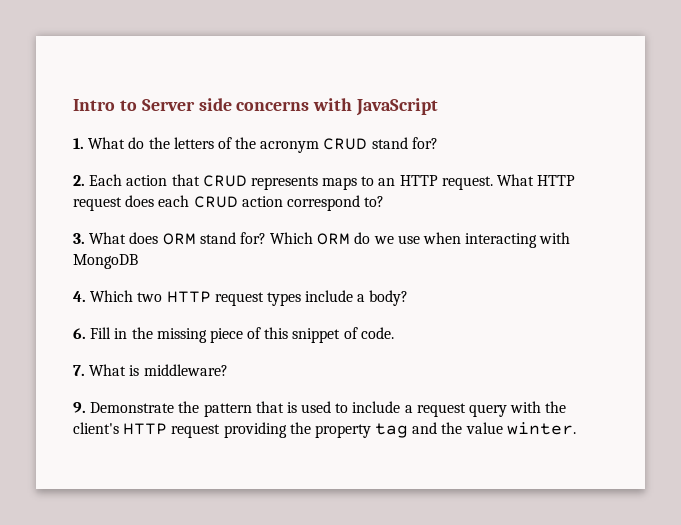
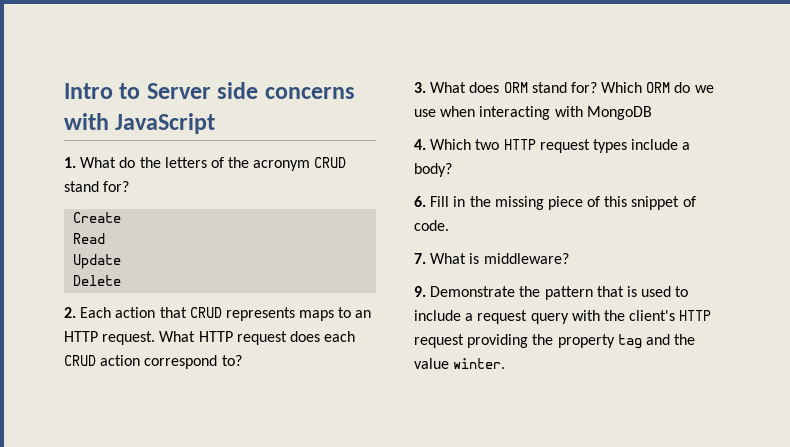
(438, 143) none -> [73,212,122,223] [73,233,106,244] [73,254,122,269] [73,275,122,286] // Create // Read // Update // Delete

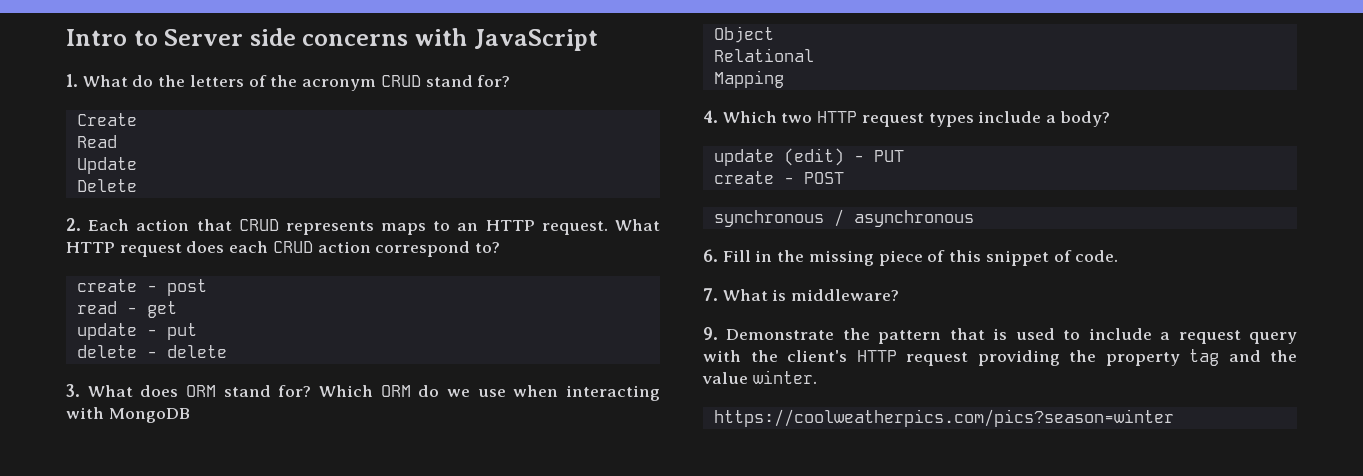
(242, 360) none -> [76,279,207,296] [76,301,177,318] [76,323,197,340] [76,345,227,358] // create - post // read - get // update - put // delete - delete
(652, 113) none -> [713,26,774,43] [713,48,814,62] [713,70,784,88] // Object // Relational // Mapping
(452, 170) none -> [713,148,904,166] [713,171,844,184] [713,209,974,227] // update (edit) - PUT // create - POST // synchronous / asynchronous
(506, 363) none -> [713,409,1174,427] // https://coolweatherpics.com/pics?season=winter

